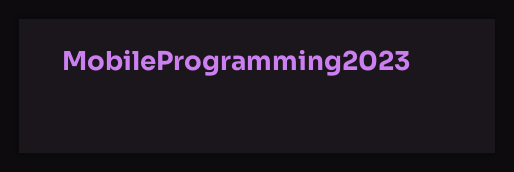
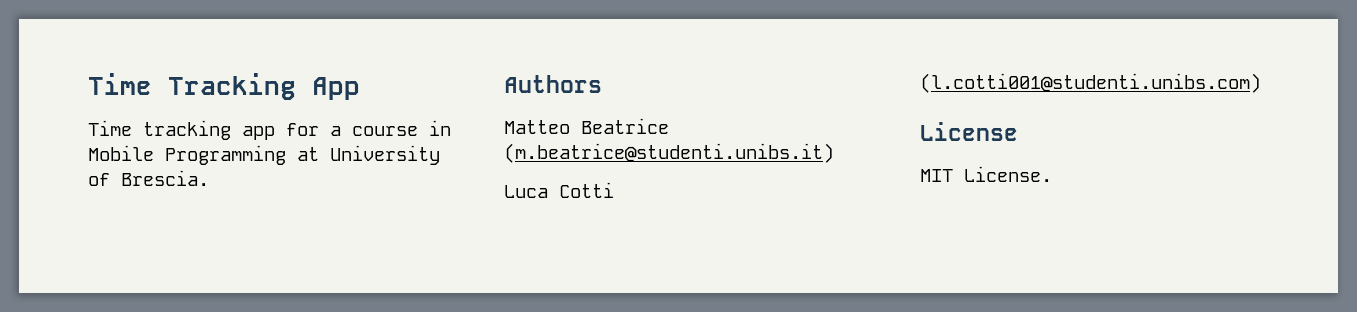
[62,50,410,76] MobileProgramming2023 -> [88,73,360,100] [88,120,451,140] [88,145,440,165] [88,170,209,186] [504,75,602,93] [504,118,669,134] [504,143,834,163] [504,182,614,198] [920,73,1261,93] [920,122,1018,141] [920,166,1052,182] Time Tracking App // Time tracking app for a course in Mobile Programming at University of Brescia. // Authors // Matteo Beatrice (m.beatrice@studenti.unibs.it) // Luca Cotti (l.cotti001@studenti.unibs.com) // License // MIT License.

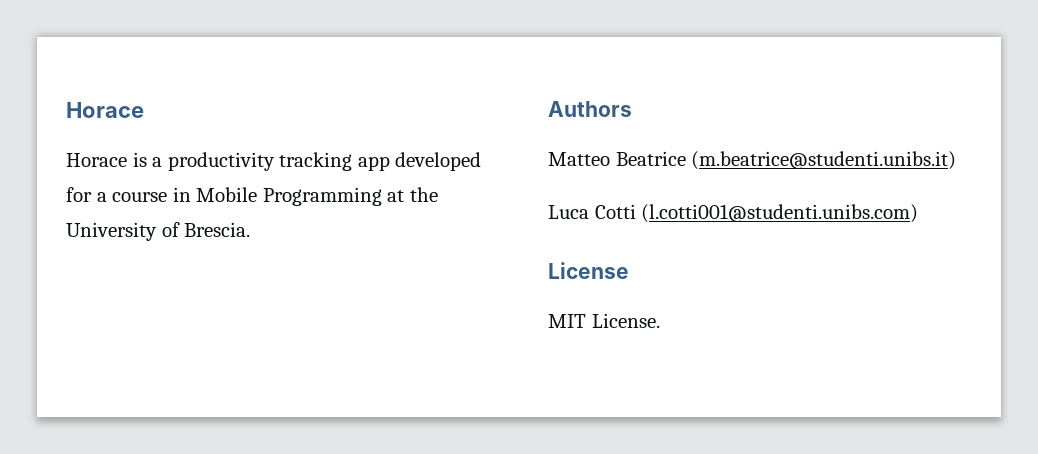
[88,73,360,100] [88,120,132,136] Time Tracking App // Time -> [66,102,144,118] [66,152,275,171] Horace // Horace is a productivity
(275, 133) none -> [395,152,482,171] developed
(319, 154) none -> [409,187,438,202] the

